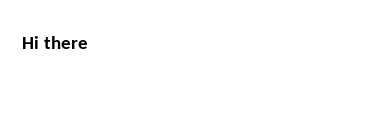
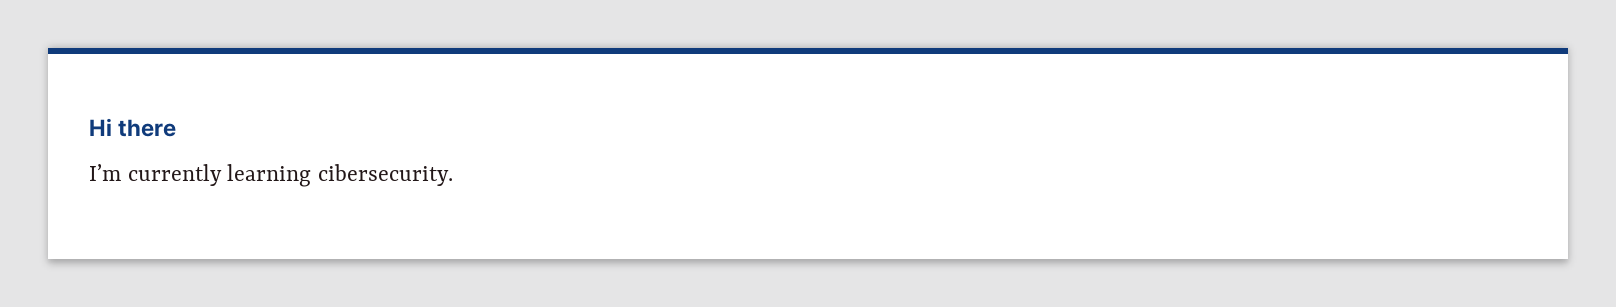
(88, 42) none -> [89,164,453,187] // I’m currently learning cibersecurity.

